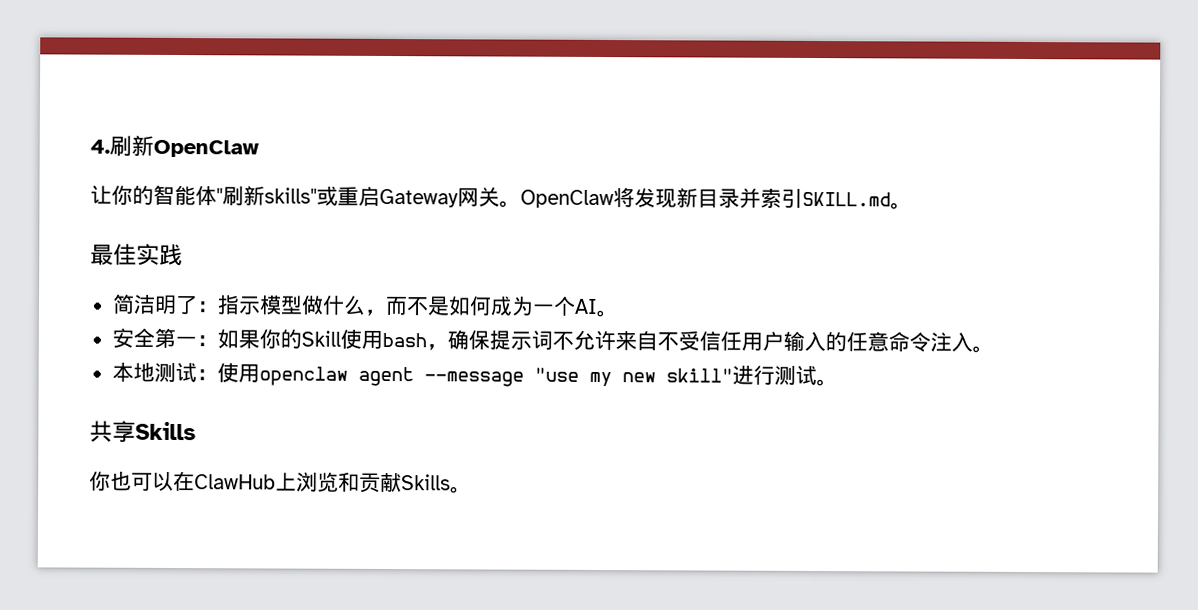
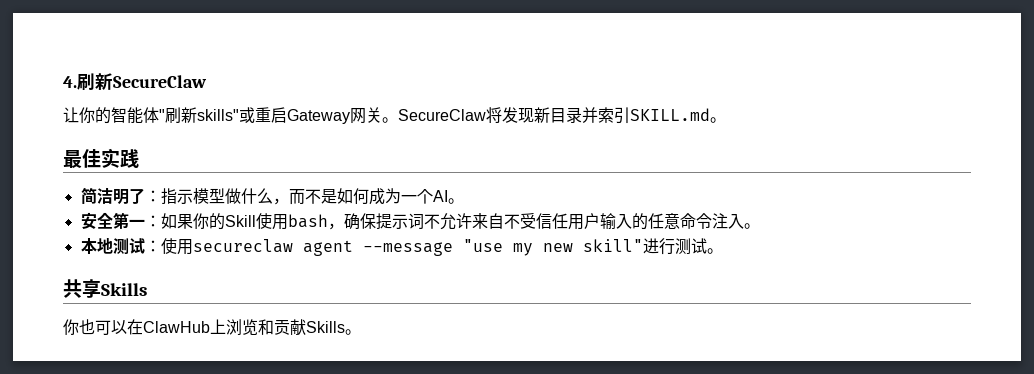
[153,139,259,158] OpenClaw -> [113,75,207,88] SecureClaw
[520,189,614,209] OpenClaw -> [398,109,486,121] SecureClaw
[258,366,348,386] openclaw -> [192,239,293,253] secureclaw

